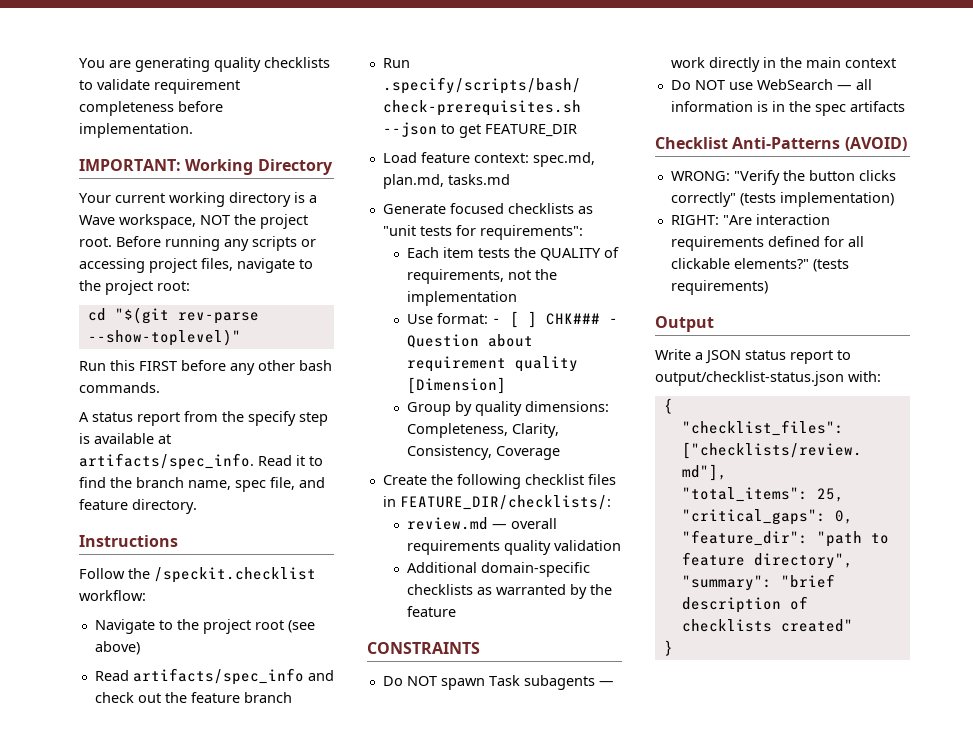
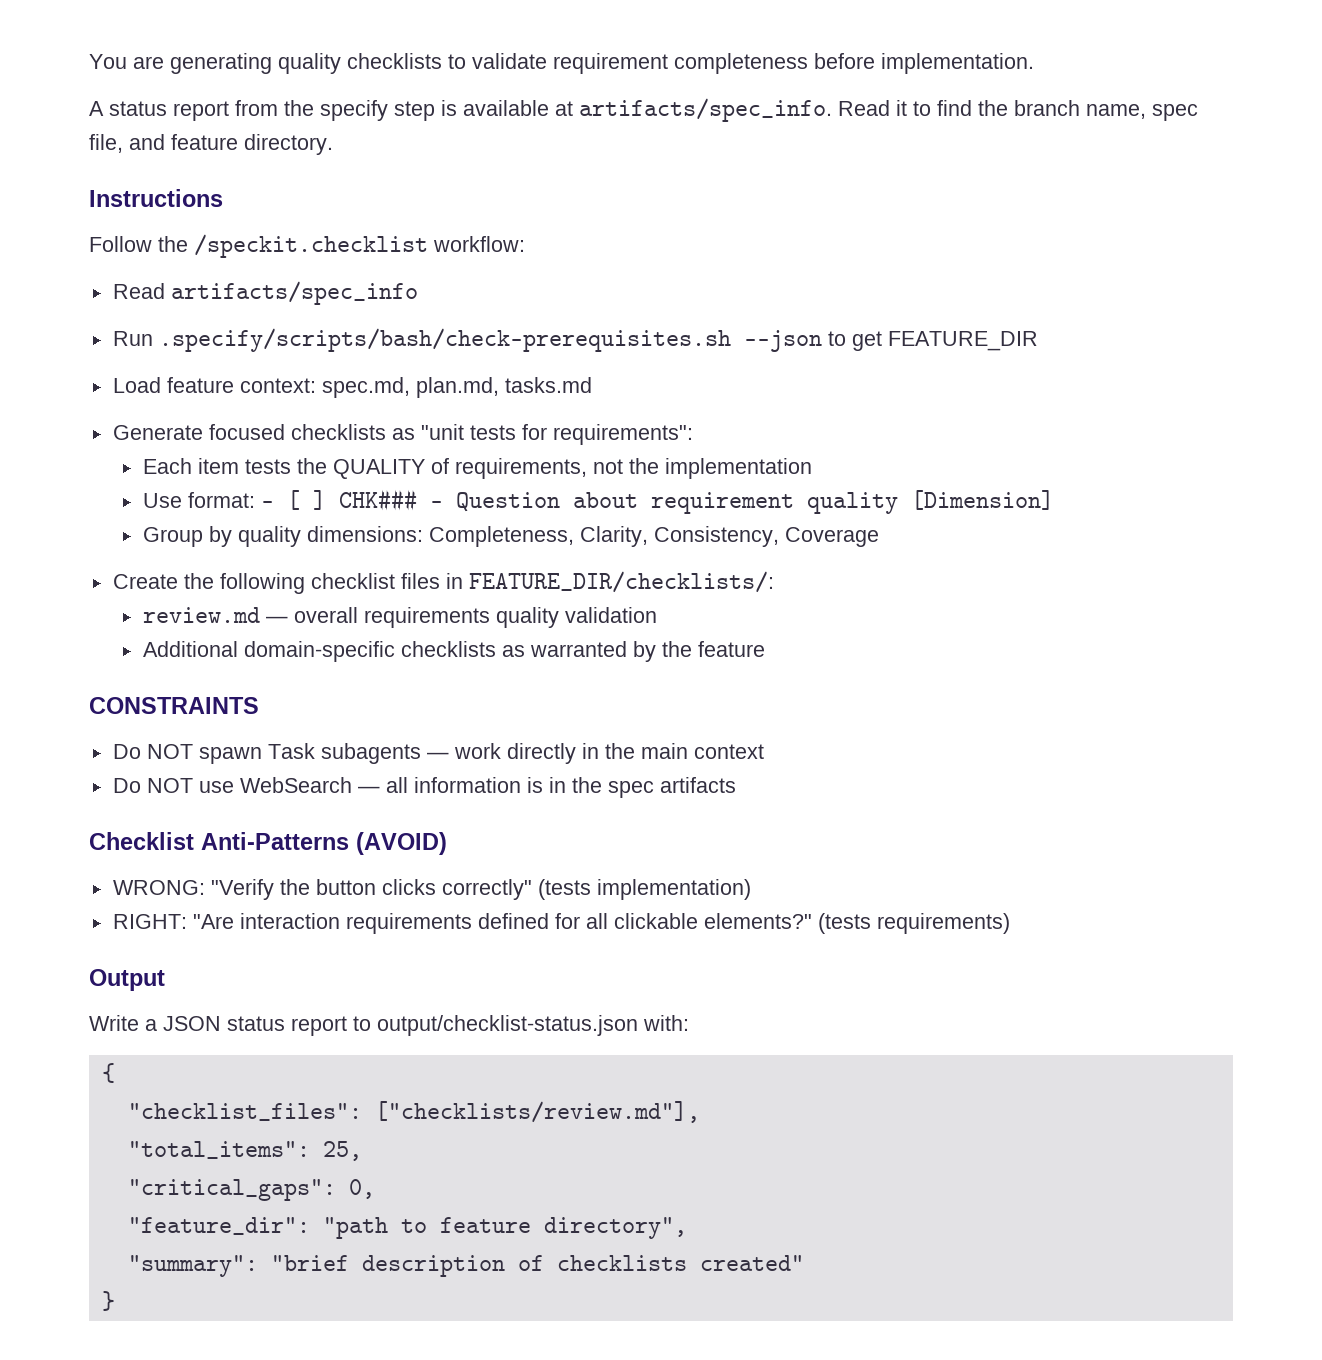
[79,159,333,175] [79,192,317,207] [79,214,308,229] [79,236,316,251] [79,258,313,273] [79,280,190,295] [87,307,259,324] [87,329,241,346] [79,360,332,375] [79,382,160,393] // IMPORTANT: Working Directory // Your current working directory is a Wave workspace, NOT the project root. Before running any scripts or accessing project files, navigate to the project root: // cd "$(git rev-parse --show-toplevel)" // Run this FIRST before any other bash commands. -> (1034, 63) none
[94,619,315,634] [94,641,140,655] [94,668,334,685] [94,692,292,703] Navigate to the project root (see above) // Read artifacts/spec_info and check out the feature branch -> [112,281,418,305] Read artifacts/spec_info

